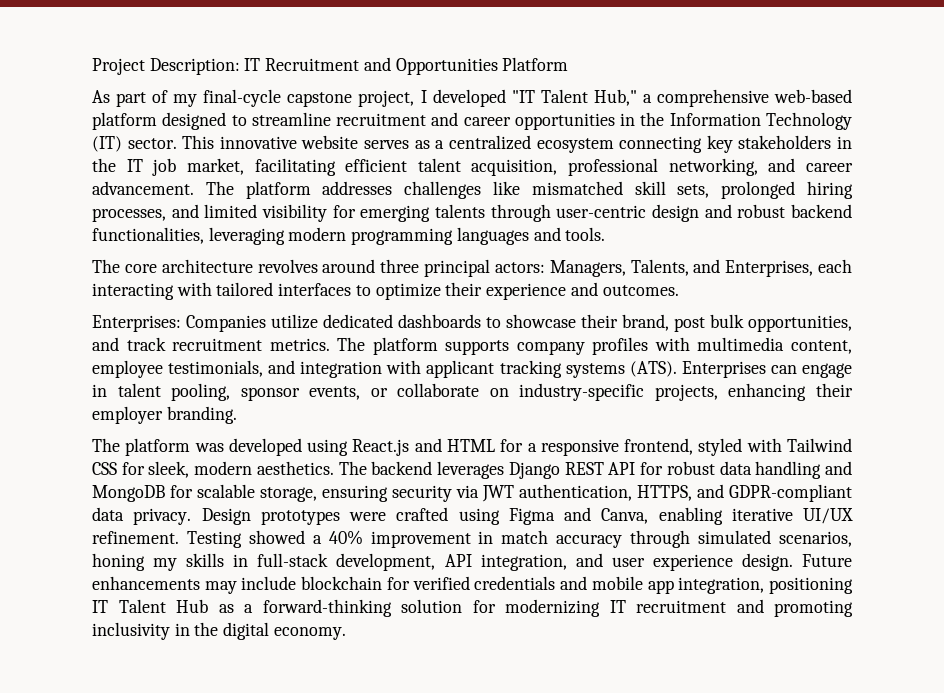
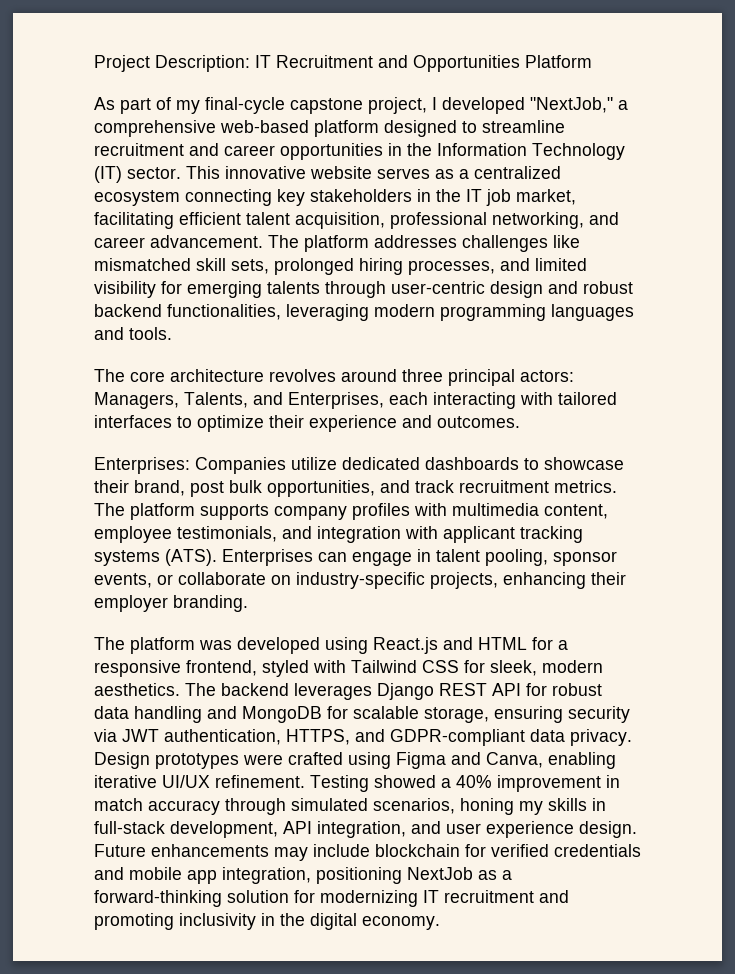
[511,89,637,106] "IT Talent Hub," -> [530,97,613,113] "NextJob,"
[92,599,208,613] IT Talent Hub -> [407,867,473,880] NextJob

